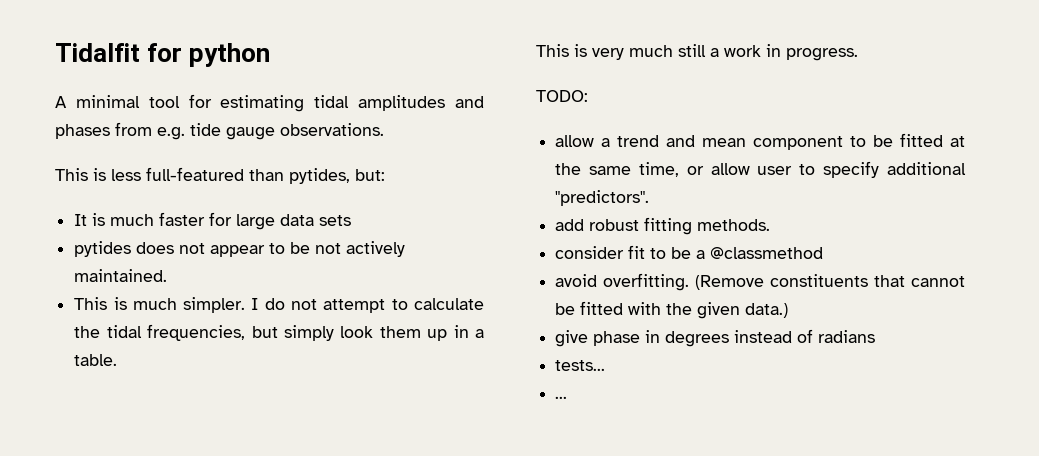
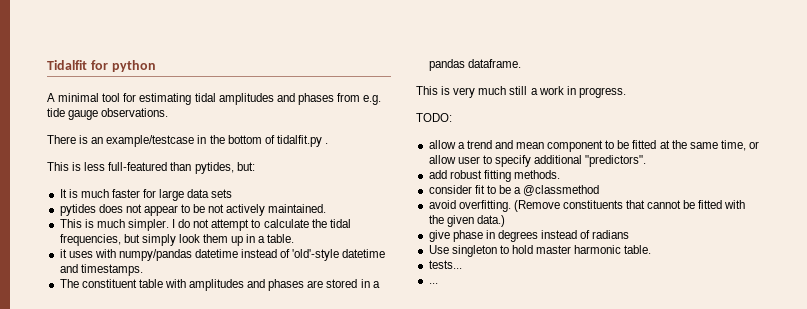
(384, 129) none -> [47,135,328,147] // There is an example/testcase in the bottom of tidalfit.py .
(118, 360) none -> [59,249,386,261] [59,264,143,276] [59,279,380,291] [428,59,521,71] // it uses with numpy/pandas datetime instead of 'old'-style datetime and timestamps. // The constituent table with amplitudes and phases are stored in a pandas dataframe.
(876, 336) none -> [428,245,652,257] // Use singleton to hold master harmonic table.

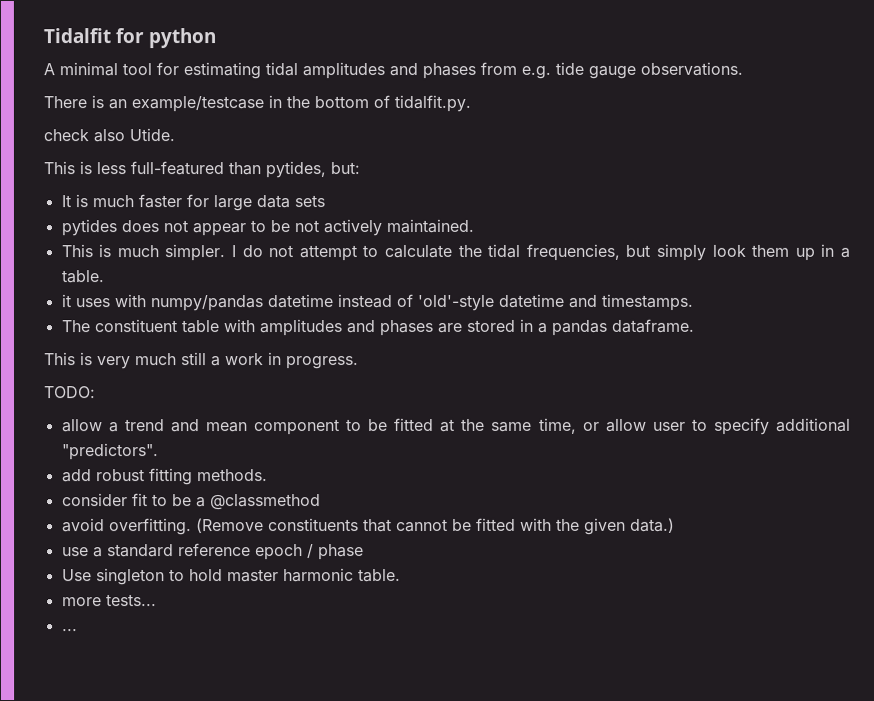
[276,135,328,147] tidalfit.py . -> [394,94,471,113] [43,128,175,143] tidalfit.py. // check also Utide.
[428,230,630,242] give phase in degrees instead of radians -> [61,543,364,561] use a standard reference epoch / phase
(652, 249) none -> [61,597,102,607] more

